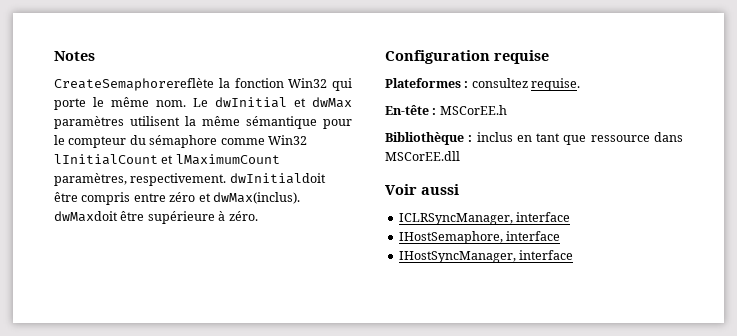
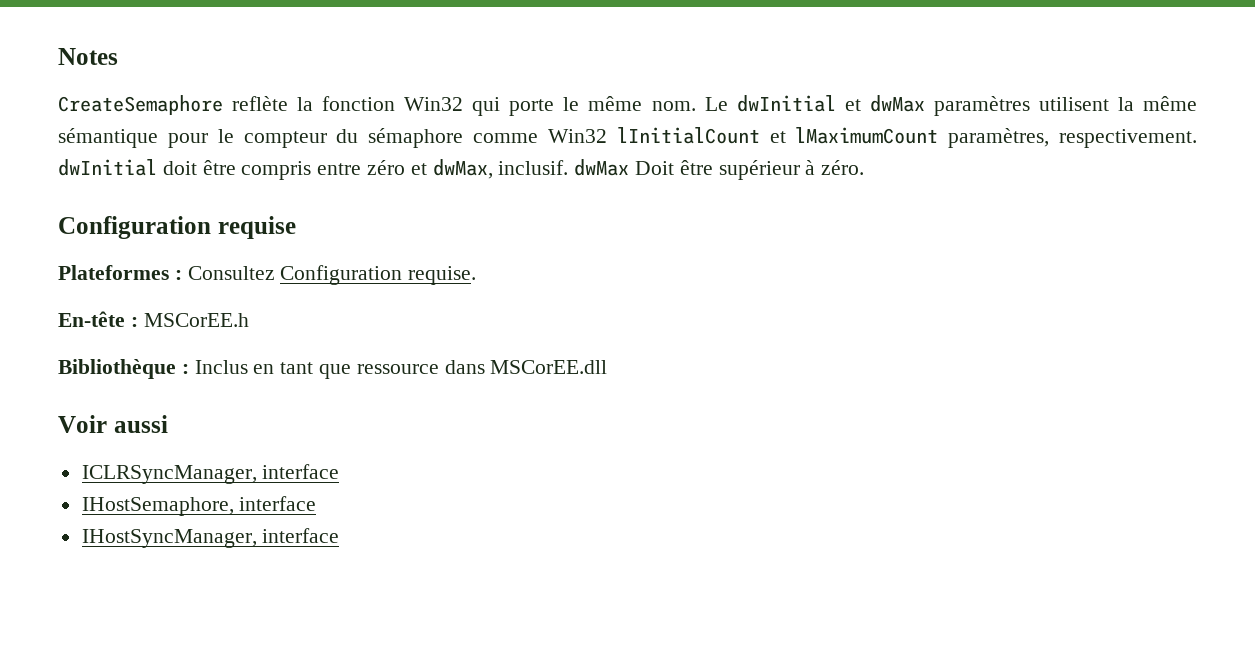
[54,78,214,91] CreateSemaphorereflète -> [58,95,289,115] CreateSemaphore reflète
[229,173,326,184] dwInitialdoit -> [58,159,197,176] dwInitial doit
[212,192,300,204] [54,211,215,224] dwMax(inclus). dwMaxdoit être supérieure -> [432,159,800,180] dwMax, inclusif. dwMax Doit être supérieur
[471,78,528,88] consultez -> [187,265,403,285] Consultez Configuration
[476,132,513,142] inclus -> [194,360,248,374] Inclus

